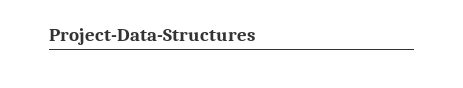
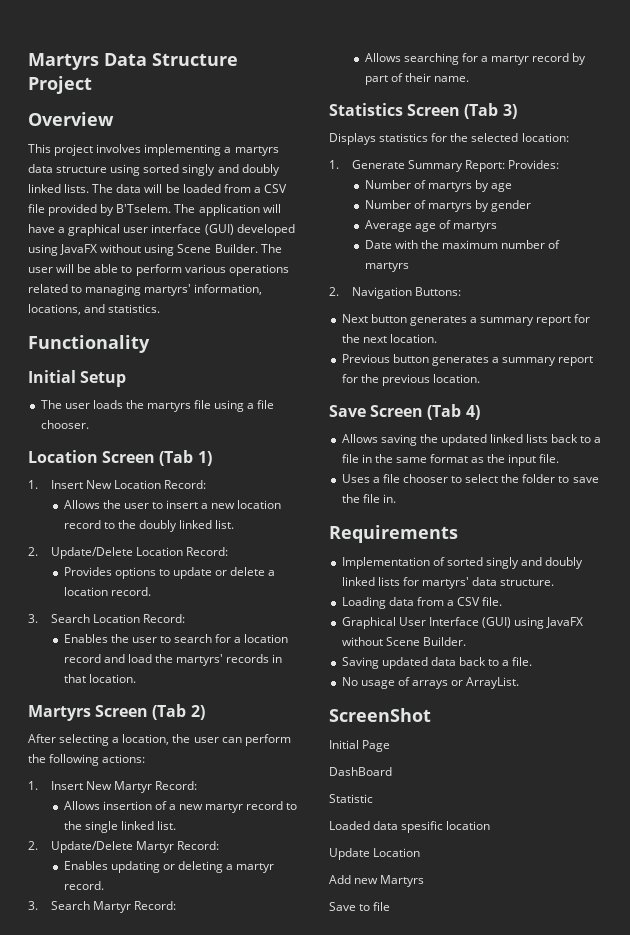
[49,28,255,45] Project-Data-Structures -> [28,53,238,70] [28,76,92,94] [28,112,114,126] [28,144,279,156] [28,164,280,176] [28,184,287,193] [28,204,281,216] [28,224,295,236] [28,244,282,256] [28,264,289,276] [28,284,263,296] [28,304,161,315] [28,335,150,353] [28,370,127,387] [40,400,275,412] [40,420,89,429] [28,450,212,466] [28,480,207,489] [63,500,282,509] [63,520,235,532] [28,547,229,559] [63,567,276,579] [63,587,151,596] [28,614,186,623] [63,634,289,643] [63,654,283,666] [63,674,136,683] [28,704,205,721] [28,734,291,746] [28,754,146,766] [28,781,198,793] [63,801,298,813] [63,821,176,833] [28,841,220,853] [63,861,275,873] [63,881,104,890] [28,901,177,913] [364,53,587,65] [364,73,469,85] [329,103,517,119] [329,133,569,145] [329,160,560,172] [364,180,512,192] [364,200,531,212] [364,220,497,232] [364,240,561,249] [364,262,409,272] [329,287,461,299] [341,314,591,326] [341,334,437,343] [341,354,594,366] [341,374,480,386] [329,404,480,420] [341,434,602,446] [341,454,560,466] [341,474,599,483] [341,494,396,503] [329,525,458,543] [341,557,584,569] [341,577,555,589] [341,597,503,609] [341,617,584,629] [341,637,466,646] [341,657,533,669] [341,677,520,689] [329,708,431,722] [329,740,391,752] [329,767,392,776] [329,794,373,803] [329,821,491,833] [329,848,421,860] [329,875,425,887] [329,902,391,911] Martyrs Data Structure Project // Overview // This project involves implementing a martyrs data structure using sorted singly and doubly linked lists. The data will be loaded from a CSV file provided by B'Tselem. The application will have a graphical user interface (GUI) developed using JavaFX without using Scene Builder. The user will be able to perform various operations related to managing martyrs' information, locations, and statistics. // Functionality // Initial Setup // The user loads the martyrs file using a file chooser. // Location Screen (Tab 1) // 1. Insert New Location Record: // Allows the user to insert a new location record to the doubly linked list. // 2. Update/Delete Location Record: // Provides options to update or delete a location record. // 3. Search Location Record: // Enables the user to search for a location record and load the martyrs' records in that location. // Martyrs Screen (Tab 2) // After selecting a location, the user can perform the following actions: // 1. Insert New Martyr Record: // Allows insertion of a new martyr record to the single linked list. // 2. Update/Delete Martyr Record: // Enables updating or deleting a martyr record. // 3. Search Martyr Record: // Allows searching for a martyr record by part of their name. // Statistics Screen (Tab 3) // Displays statistics for the selected location: // 1. Generate Summary Report: Provides: // Number of martyrs by age // Number of martyrs by gender // Average age of martyrs // Date with the maximum number of martyrs // 2. Navigation Buttons: // Next button generates a summary report for the next location. // Previous button generates a summary report for the previous location. // Save Screen (Tab 4) // Allows saving the updated linked lists back to a file in the same format as the input file. // Uses a file chooser to select the folder to save the file in. // Requirements // Implementation of sorted singly and doubly linked lists for martyrs' data structure. // Loading data from a CSV file. // Graphical User Interface (GUI) using JavaFX without Scene Builder. // Saving updated data back to a file. // No usage of arrays or ArrayList. // ScreenShot // Initial Page // DashBoard // Statistic // Loaded data spesific location // Update Location // Add new Martyrs // Save to file

